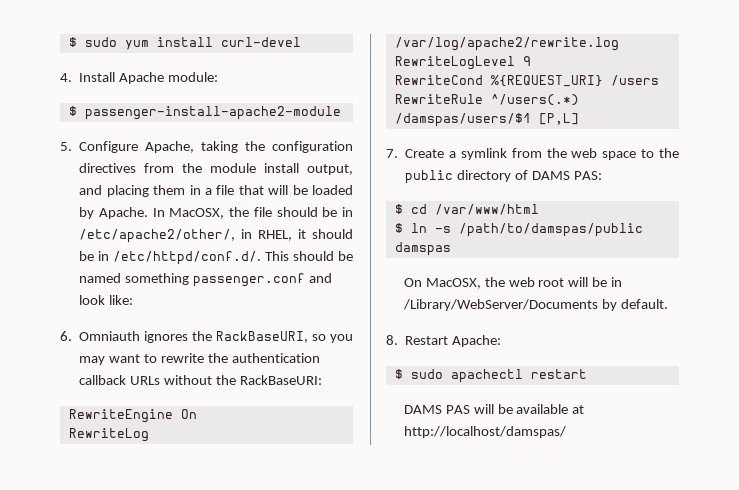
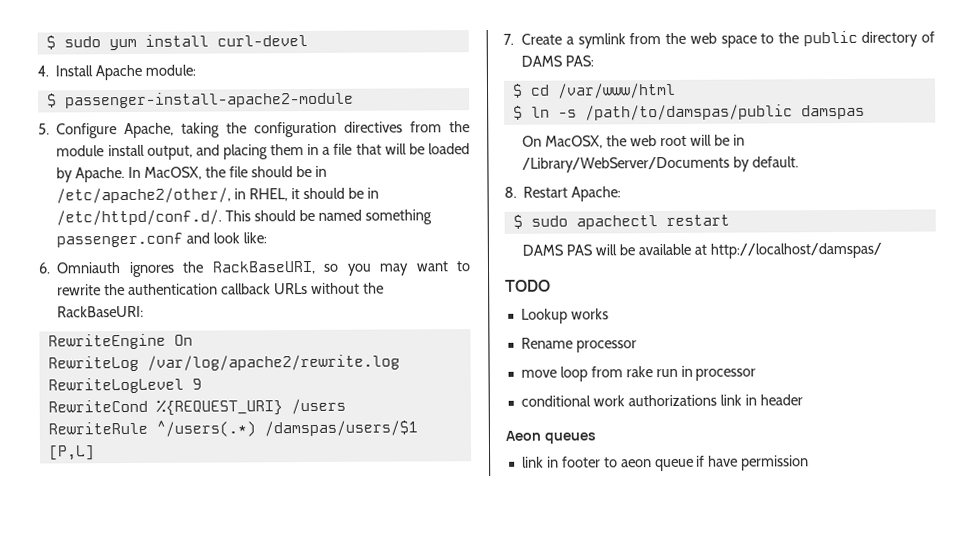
(566, 432) none -> [505,279,551,292] [520,308,609,324] [520,337,637,353] [520,365,757,382] [520,394,803,407] [505,430,596,444] [521,455,810,472] // TODO // Lookup works // Rename processor // move loop from rake run in processor // conditional work authorizations link in header // Aeon queues // link in footer to aeon queue if have permission

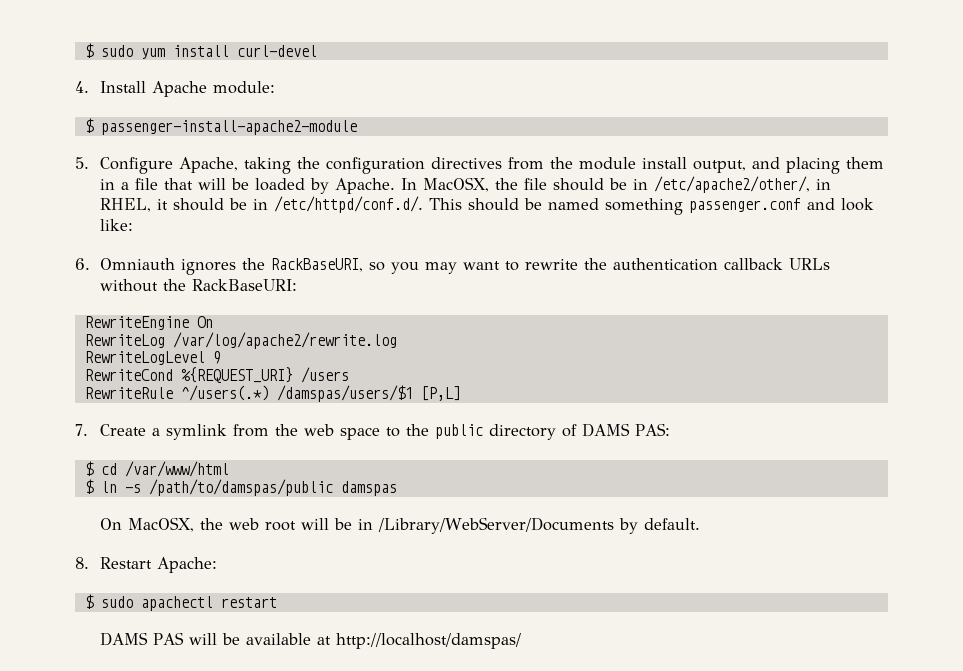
[505,279,551,292] [520,308,609,324] [520,337,637,353] [520,365,757,382] [520,394,803,407] [505,430,596,444] [521,455,810,472] // TODO // Lookup works // Rename processor // move loop from rake run in processor // conditional work authorizations link in header // Aeon queues // link in footer to aeon queue if have permission -> (522, 641) none

